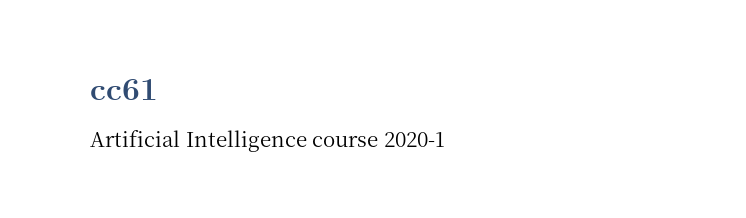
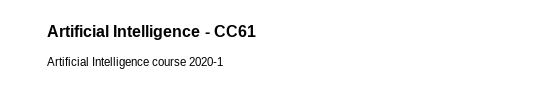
[90,79,158,100] cc61 -> [47,25,256,40] Artificial Intelligence - CC61

